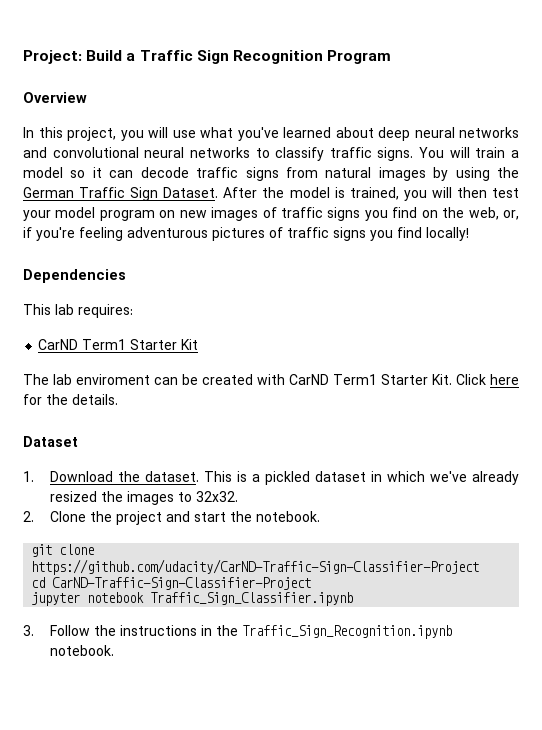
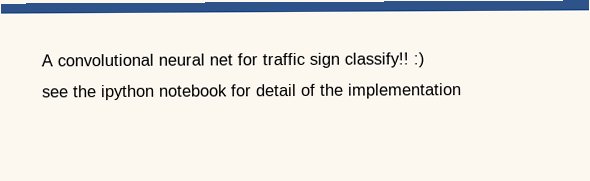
[23,50,392,64] [23,92,87,103] [23,127,519,141] [23,147,519,161] [23,167,520,181] [23,187,519,201] [23,207,519,221] [23,227,469,241] [23,269,126,283] [23,304,133,318] [38,339,199,350] [23,374,519,385] [23,394,118,405] [23,436,78,447] [23,471,519,485] [50,491,239,505] [23,511,321,525] [31,544,95,557] [31,559,480,575] [31,577,312,590] [31,592,354,606] [23,625,453,639] [50,645,115,656] Project: Build a Traffic Sign Recognition Program // Overview // In this project, you will use what you've learned about deep neural networks and convolutional neural networks to classify traffic signs. You will train a model so it can decode traffic signs from natural images by using the German Traffic Sign Dataset. After the model is trained, you will then test your model program on new images of traffic signs you find on the web, or, if you're feeling adventurous pictures of traffic signs you find locally! // Dependencies // This lab requires: // CarND Term1 Starter Kit // The lab enviroment can be created with CarND Term1 Starter Kit. Click here for the details. // Dataset // 1. Download the dataset. This is a pickled dataset in which we've already resized the images to 32x32. // 2. Clone the project and start the notebook. // git clone https://github.com/udacity/CarND-Traffic-Sign-Classifier-Project // cd CarND-Traffic-Sign-Classifier-Project // jupyter notebook Traffic_Sign_Classifier.ipynb // 3. Follow the instructions in the Traffic_Sign_Recognition.ipynb notebook. -> [41,52,425,68] [41,83,462,101] A convolutional neural net for traffic sign classify!! :) // see the ipython notebook for detail of the implementation

